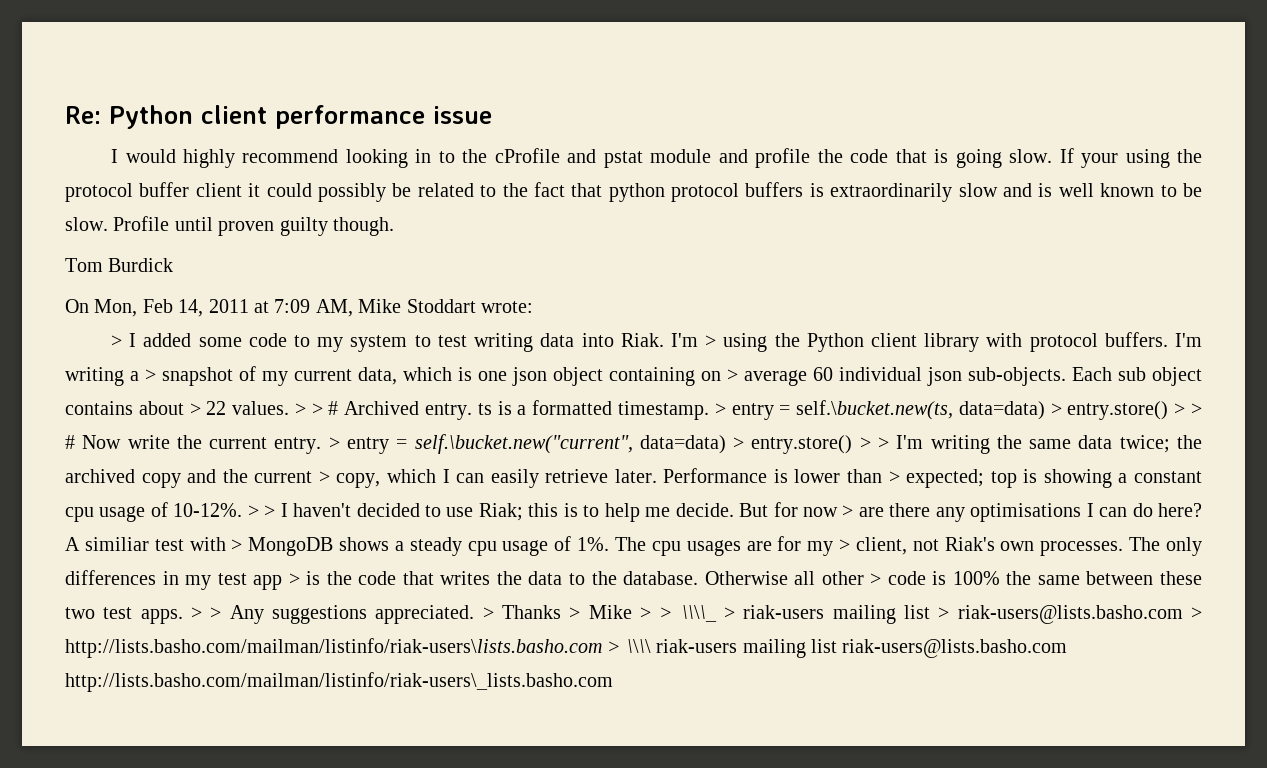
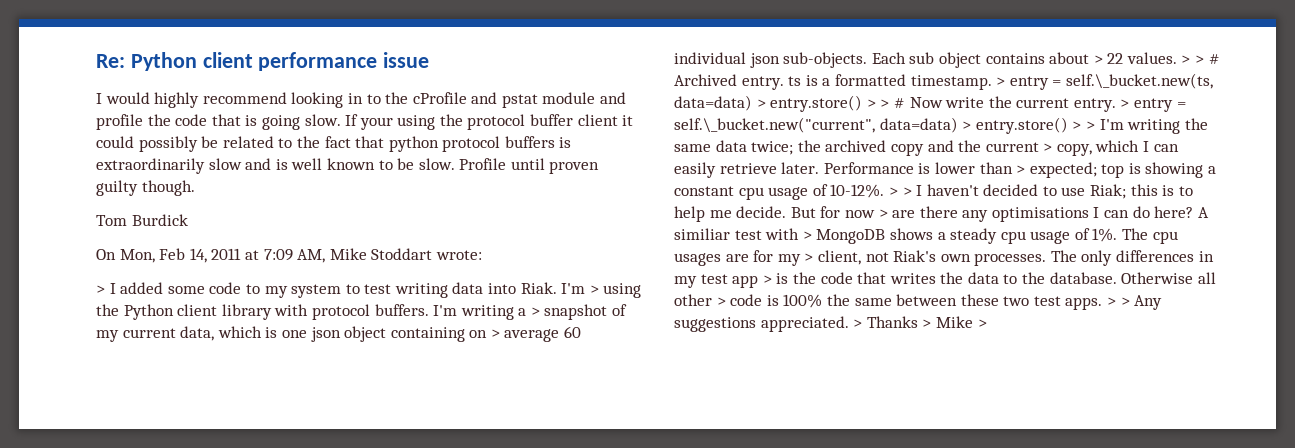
[796,400,954,420] self.\bucket.new(ts, -> [1065,73,1213,89] self.\_bucket.new(ts,
[414,434,633,454] self.\bucket.new("current", -> [674,117,875,133] self.\_bucket.new("current",
[659,605,1203,624] [65,638,1068,658] [65,672,613,692] > \\\\_ > riak-users mailing list > riak-users@lists.basho.com > http://lists.basho.com/mailman/listinfo/riak-users\lists.basho.com > \\\\ riak-users mailing list riak-users@lists.basho.com http://lists.basho.com/mailman/listinfo/riak-users\_lists.basho.com -> (987, 323) none

